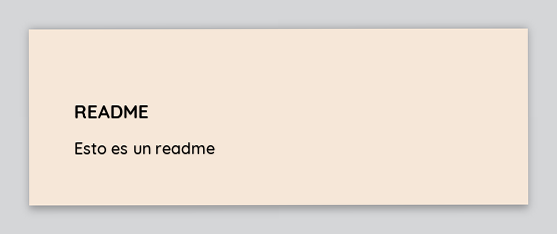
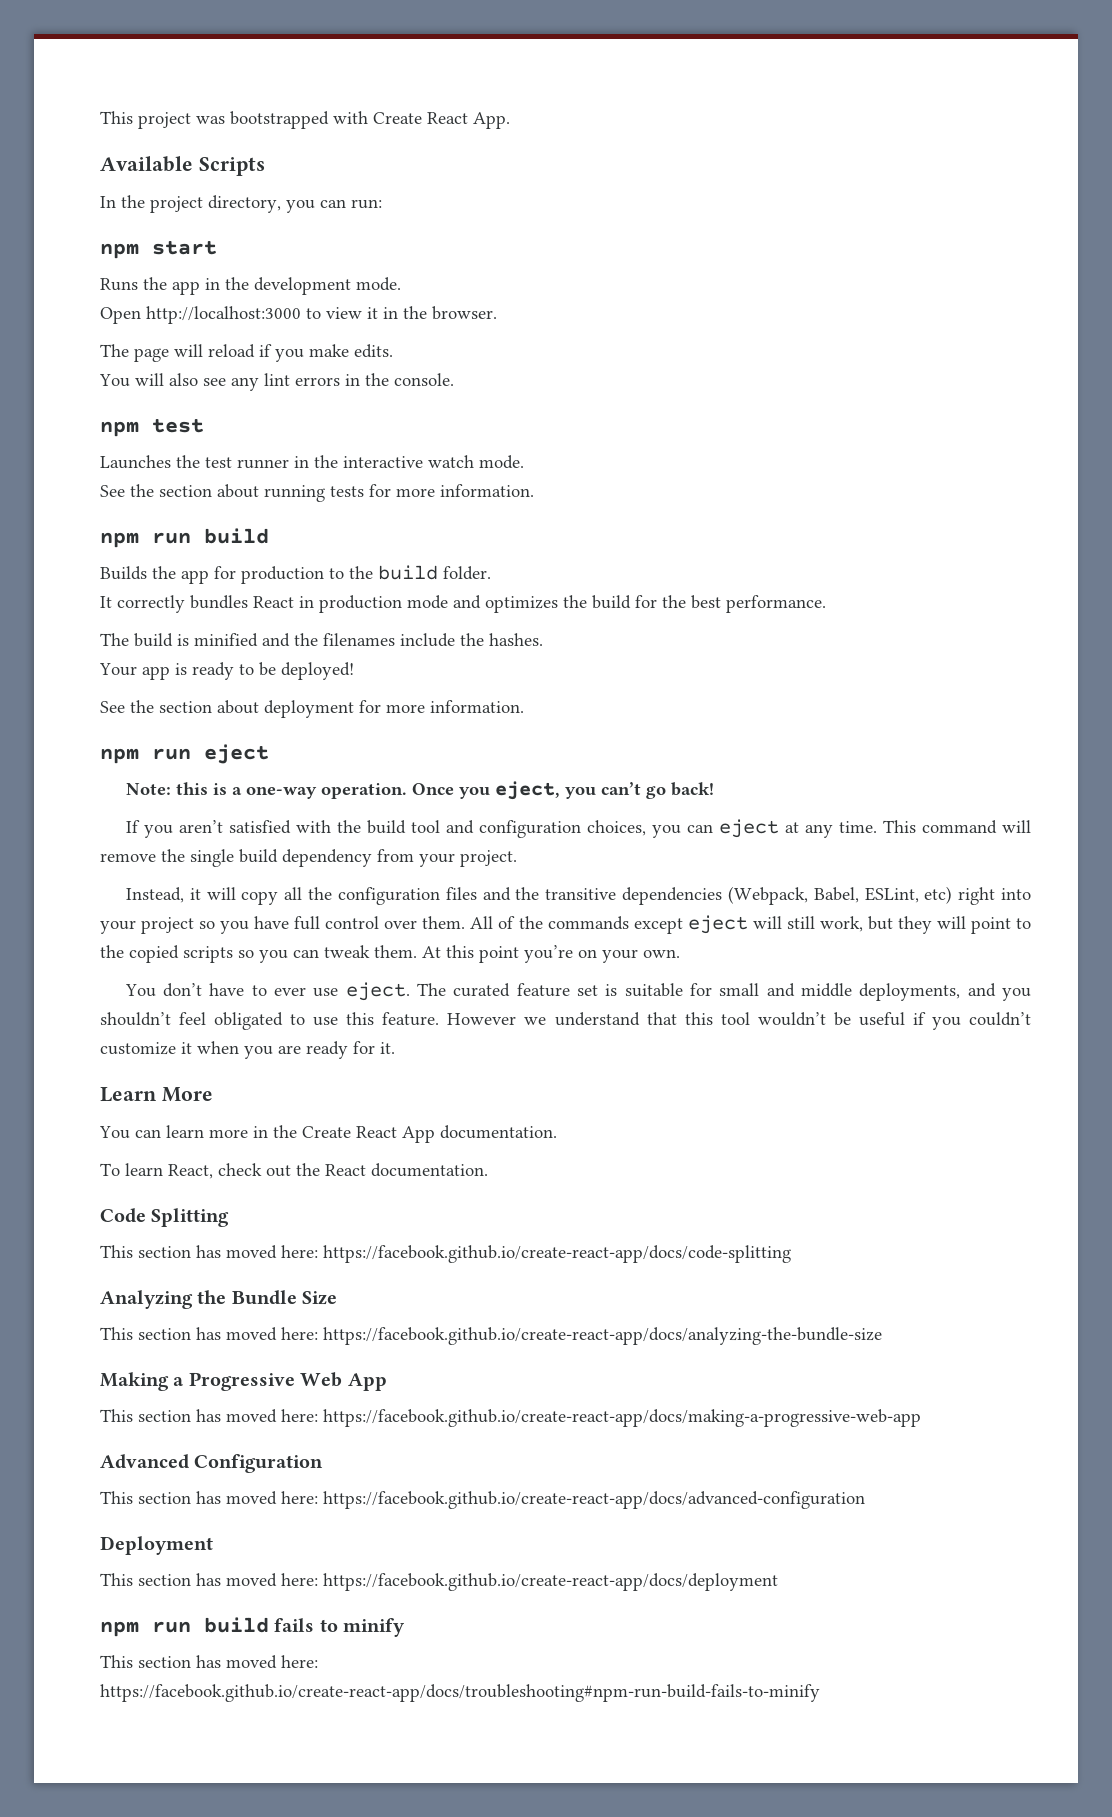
[73,104,150,119] [74,142,216,155] README // Esto es un readme -> [100,111,510,129] [100,156,265,176] [100,195,382,213] [100,241,217,259] [100,277,401,295] [100,306,497,324] [100,344,393,362] [99,373,454,391] [100,419,204,437] [100,455,524,469] [100,484,534,502] [100,528,269,548] [100,565,491,584] [100,595,826,613] [100,633,543,647] [99,662,354,680] [100,700,524,718] [100,744,269,764] [125,781,714,800] [125,819,1032,838] [100,849,517,867] [125,886,1032,905] [100,915,1031,934] [100,945,680,963] [124,982,1031,1001] [100,1012,1031,1030] [100,1041,395,1059] [100,1087,213,1102] [99,1125,557,1143] [100,1163,488,1179] [100,1208,230,1227] [100,1245,791,1263] [100,1290,338,1309] [100,1327,882,1345] [100,1372,387,1391] [100,1409,921,1427] [100,1454,324,1473] [100,1491,865,1509] [100,1536,213,1555] [100,1573,778,1591] [100,1617,406,1637] [100,1655,318,1669] [100,1684,820,1702] This project was bootstrapped with Create React App. // Available Scripts // In the project directory, you can run: // npm start // Runs the app in the development mode. // Open http://localhost:3000 to view it in the browser. // The page will reload if you make edits. // You will also see any lint errors in the console. // npm test // Launches the test runner in the interactive watch mode. // See the section about running tests for more information. // npm run build // Builds the app for production to the build folder. // It correctly bundles React in production mode and optimizes the build for the best performance. // The build is minified and the filenames include the hashes. // Your app is ready to be deployed! // See the section about deployment for more information. // npm run eject // Note: this is a one-way operation. Once you eject, you can’t go back! // If you aren’t satisfied with the build tool and configuration choices, you can eject at any time. This command will remove the single build dependency from your project. // Instead, it will copy all the configuration files and the transitive dependencies (Webpack, Babel, ESLint, etc) right into your project so you have full control over them. All of the commands except eject will still work, but they will point to the copied scripts so you can tweak them. At this point you’re on your own. // You don’t have to ever use eject. The curated feature set is suitable for small and middle deployments, and you shouldn’t feel obligated to use this feature. However we understand that this tool wouldn’t be useful if you couldn’t customize it when you are ready for it. // Learn More // You can learn more in the Create React App documentation. // To learn React, check out the React documentation. // Code Splitting // This section has moved here: https://facebook.github.io/create-react-app/docs/code-splitting // Analyzing the Bundle Size // This section has moved here: https://facebook.github.io/create-react-app/docs/analyzing-the-bundle-size // Making a Progressive Web App // This section has moved here: https://facebook.github.io/create-react-app/docs/making-a-progressive-web-app // Advanced Configuration // This section has moved here: https://facebook.github.io/create-react-app/docs/advanced-configuration // Deployment // This section has moved here: https://facebook.github.io/create-react-app/docs/deployment // npm run build fails to minify // This section has moved here: https://facebook.github.io/create-react-app/docs/troubleshooting#npm-run-build-fails-to-minify

